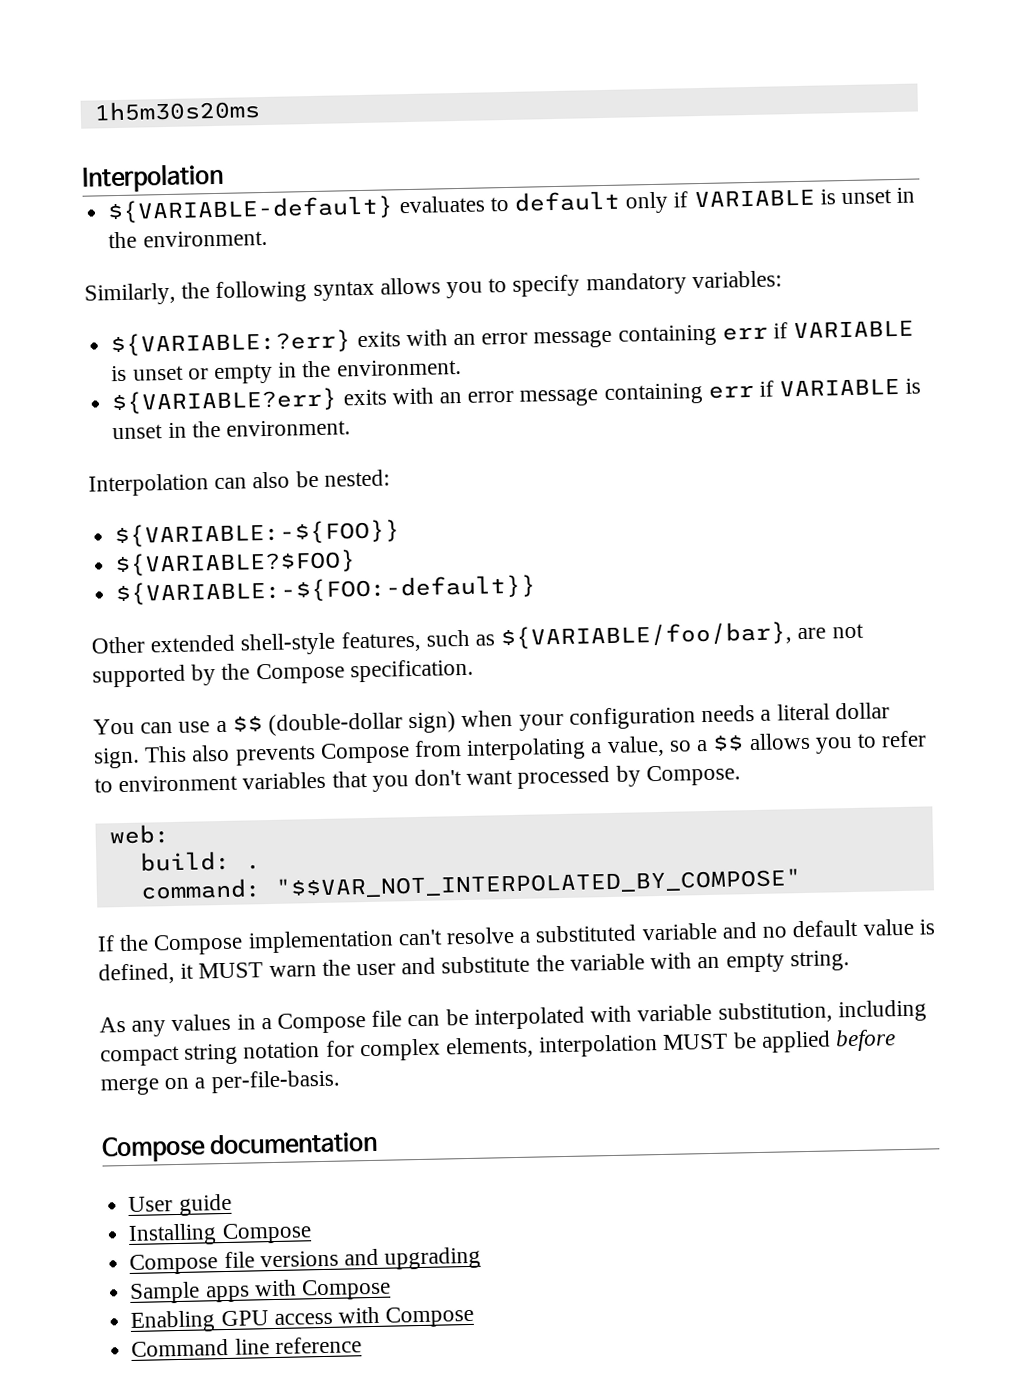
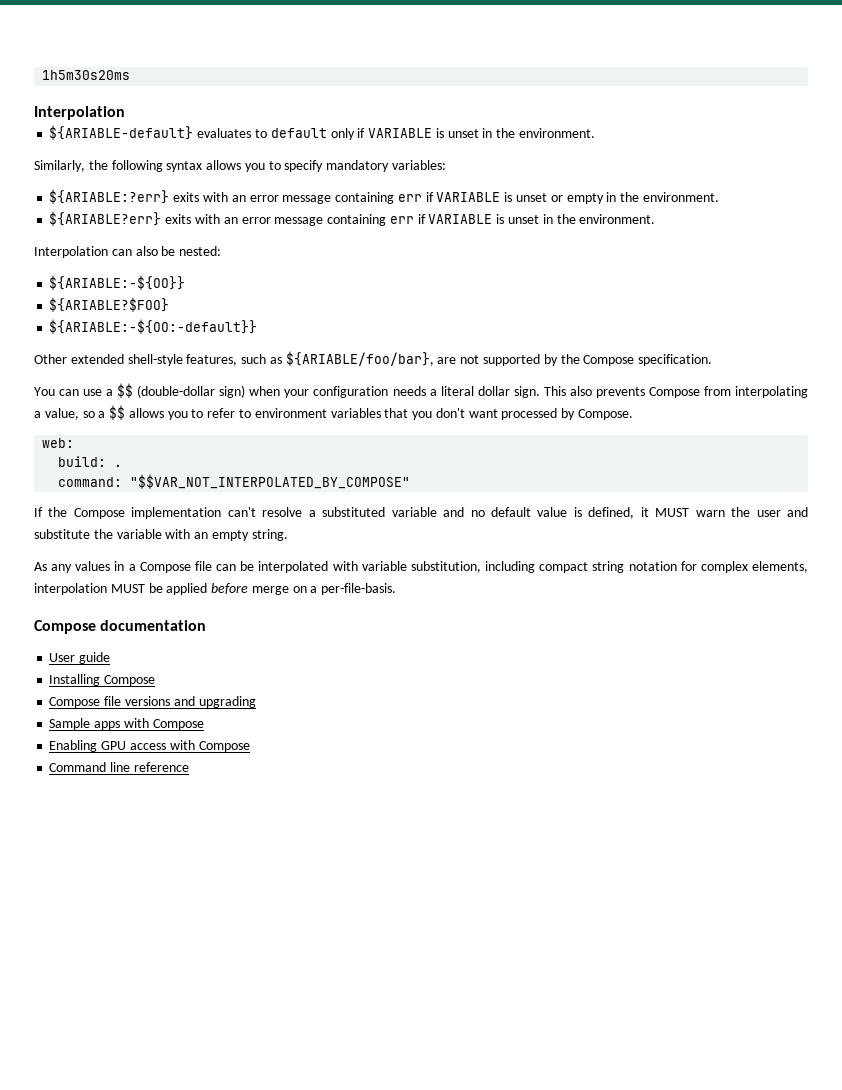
[107,195,395,224] ${VARIABLE-default} -> [49,125,194,140] ${ARIABLE-default}
[110,329,352,357] ${VARIABLE:?err} -> [49,189,170,204] ${ARIABLE:?err}
[111,387,339,415] ${VARIABLE?err} -> [49,211,162,226] ${ARIABLE?err}
[114,519,401,548] [114,549,357,577] [115,574,537,606] ${VARIABLE:-${FOO}} // ${VARIABLE?$FOO} // ${VARIABLE:-${FOO:-default}} -> [49,275,186,290] [49,297,170,312] [49,319,258,334] ${ARIABLE:-${OO}} // ${ARIABLE?$FOO} // ${ARIABLE:-${OO:-default}}
[500,621,793,650] ${VARIABLE/foo/bar}, -> [285,351,434,366] ${ARIABLE/foo/bar},

